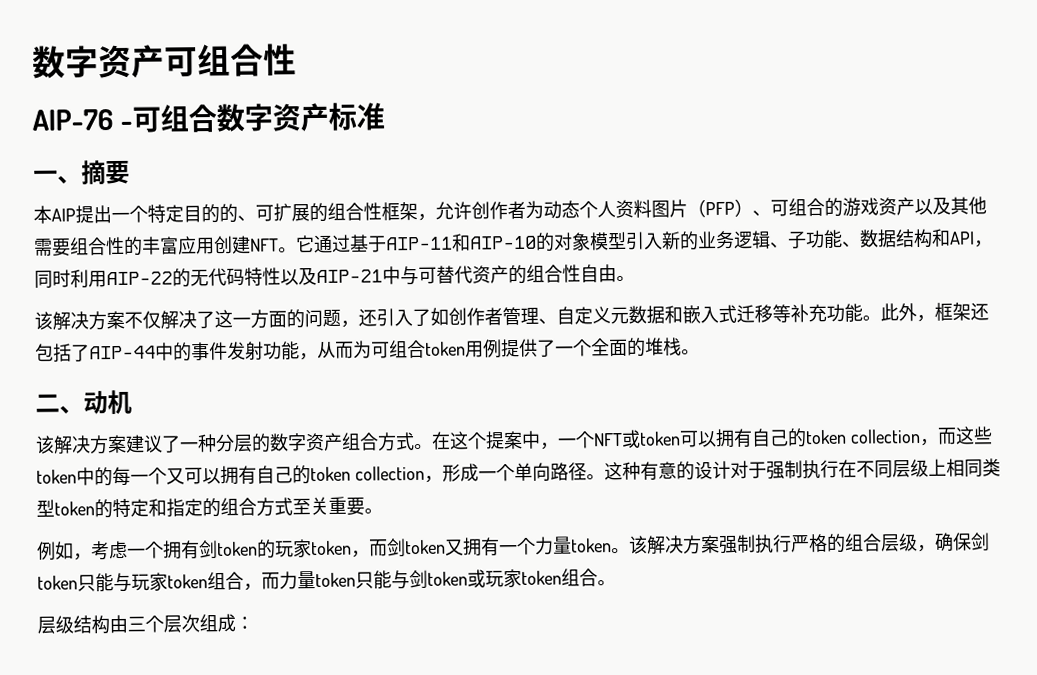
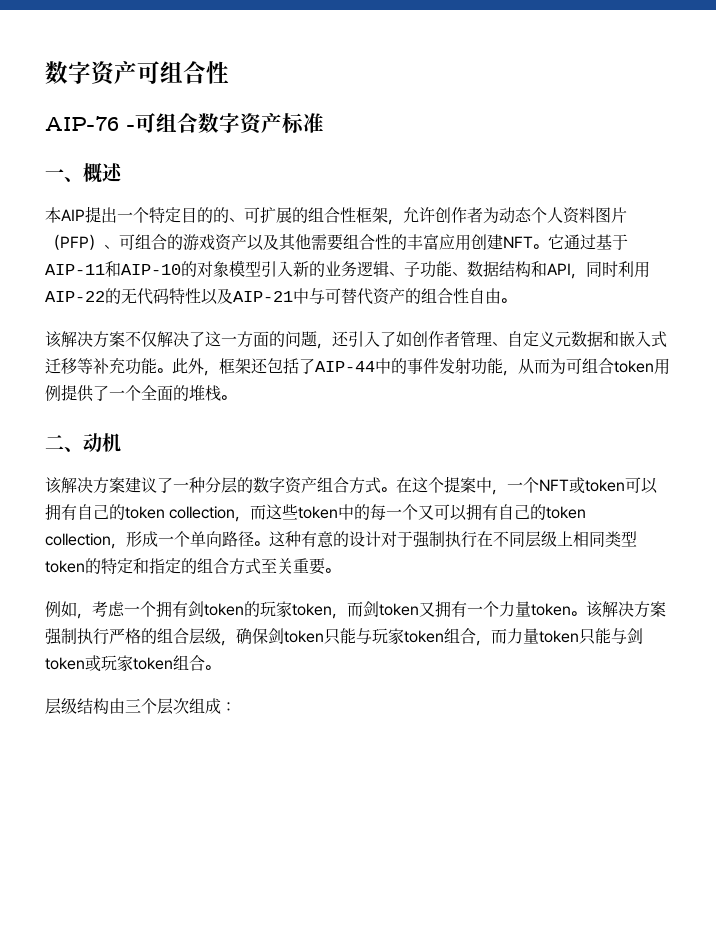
[81,160,130,185] 摘要 -> [83,163,123,183] 概述

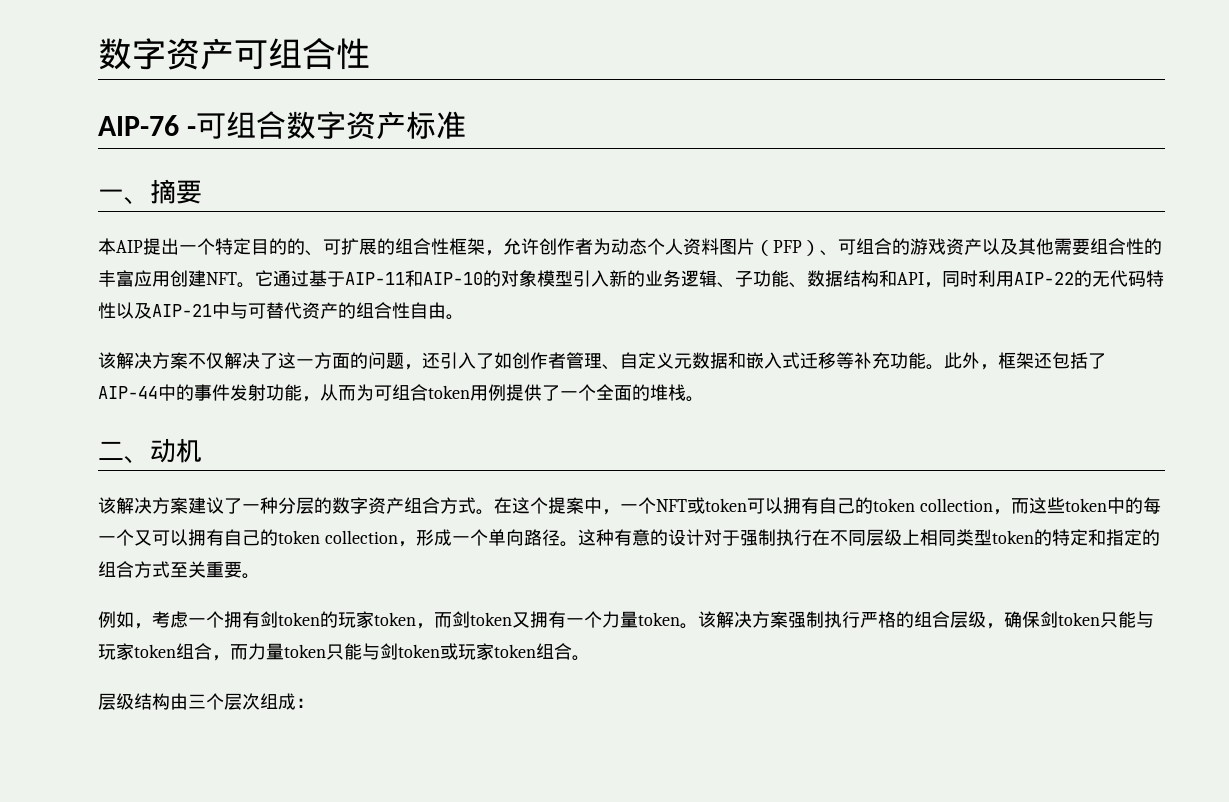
[83,163,123,183] 概述 -> [150,179,202,204] 摘要

